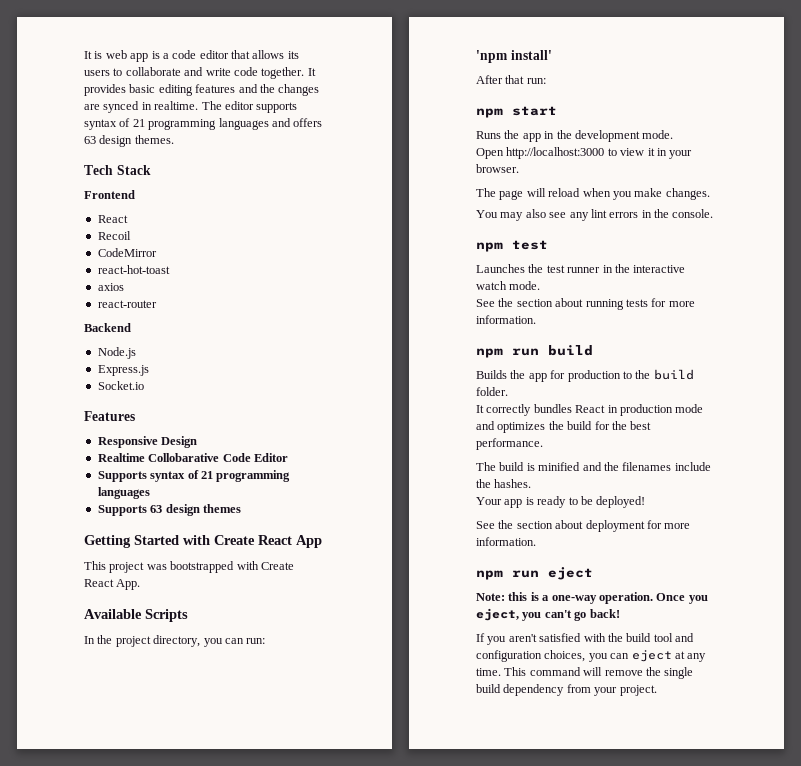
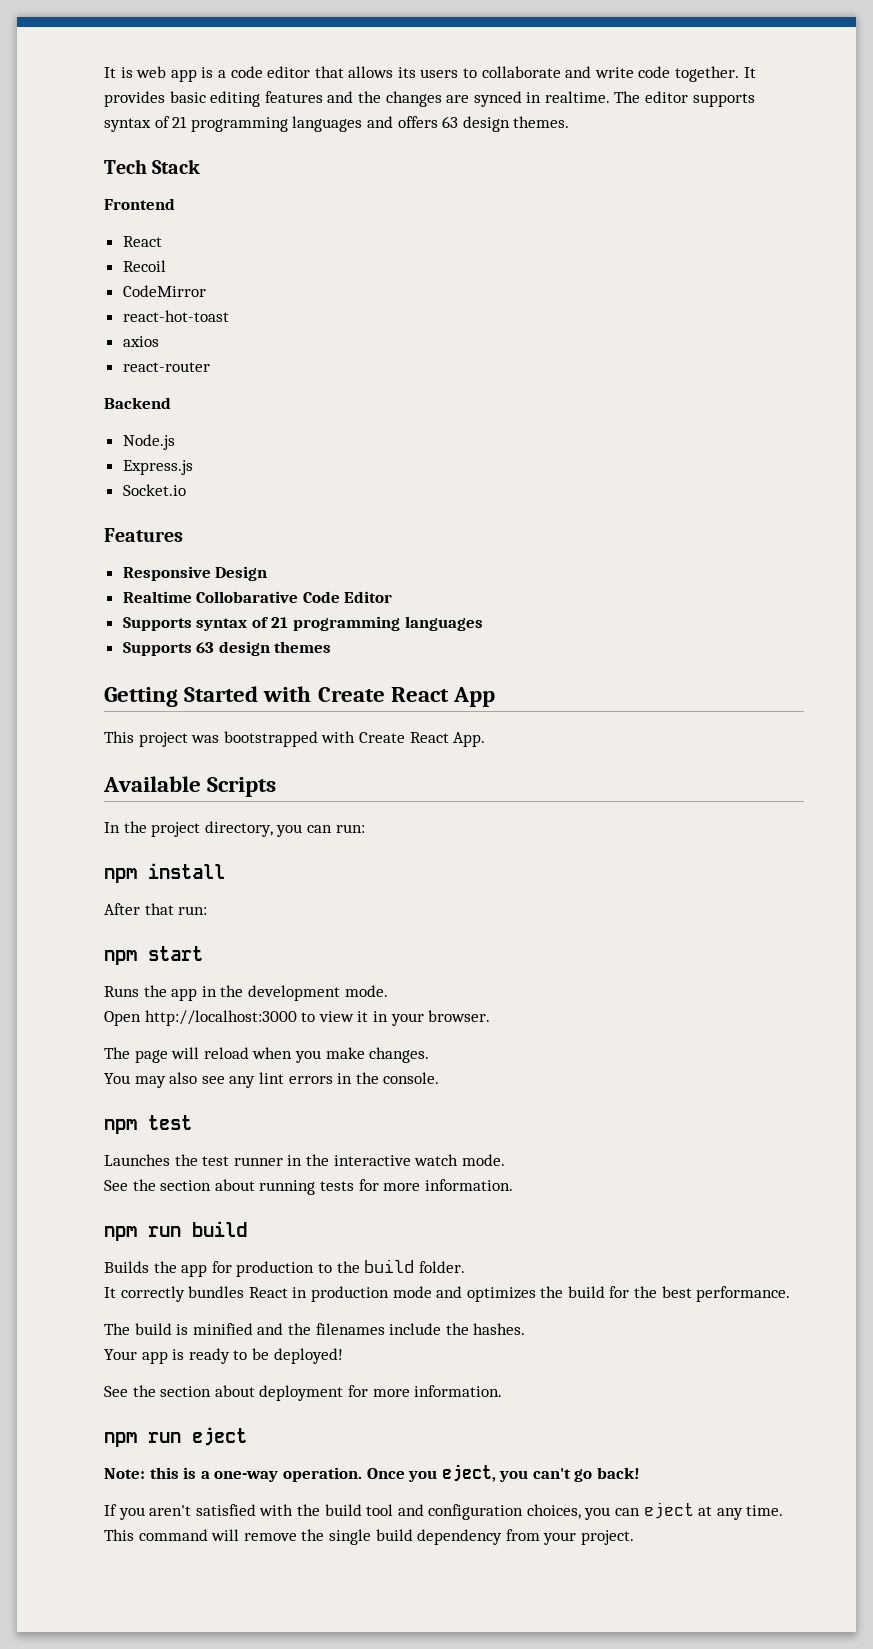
[476,50,552,63] 'npm install' -> [104,863,225,883] npm install

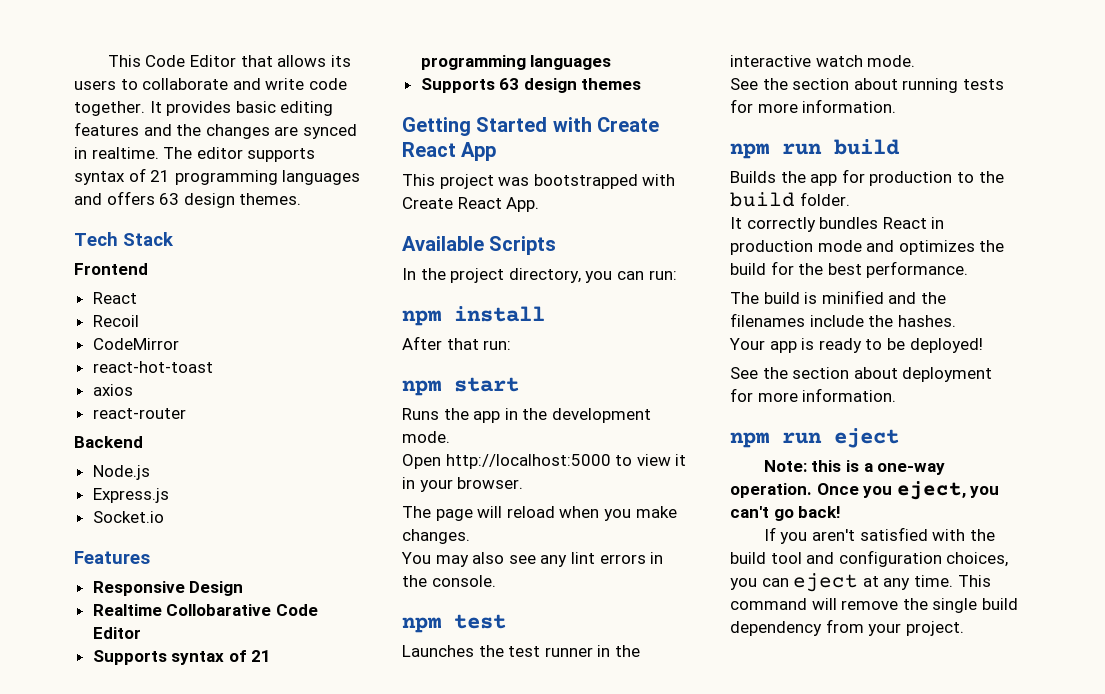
[104,66,311,82] It is web app is a code editor -> [107,55,236,67] This Code Editor
[144,1010,297,1026] http://localhost:3000 -> [445,454,611,469] http://localhost:5000

